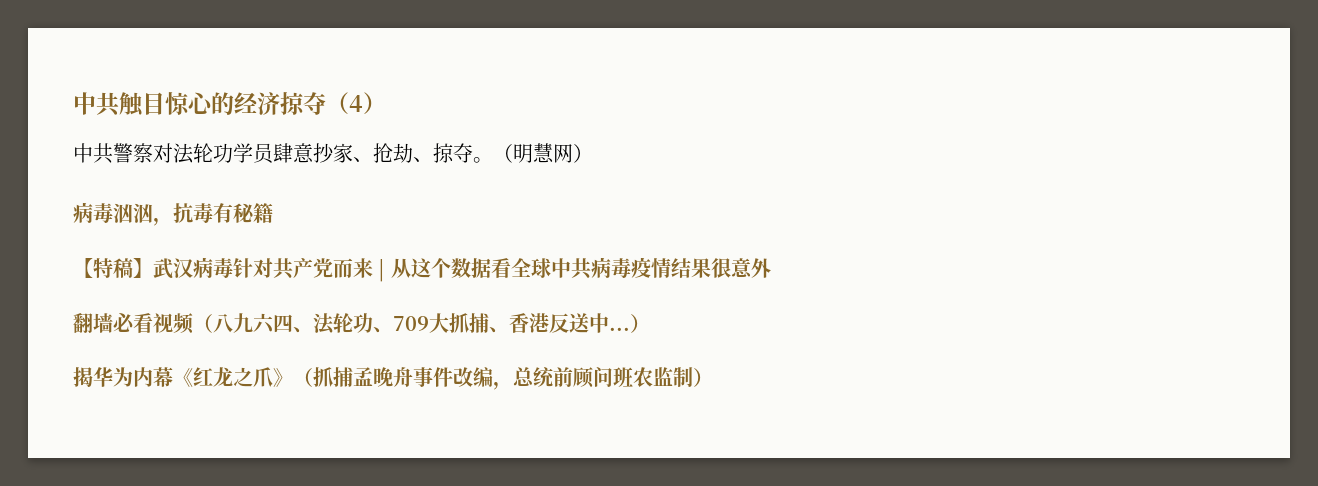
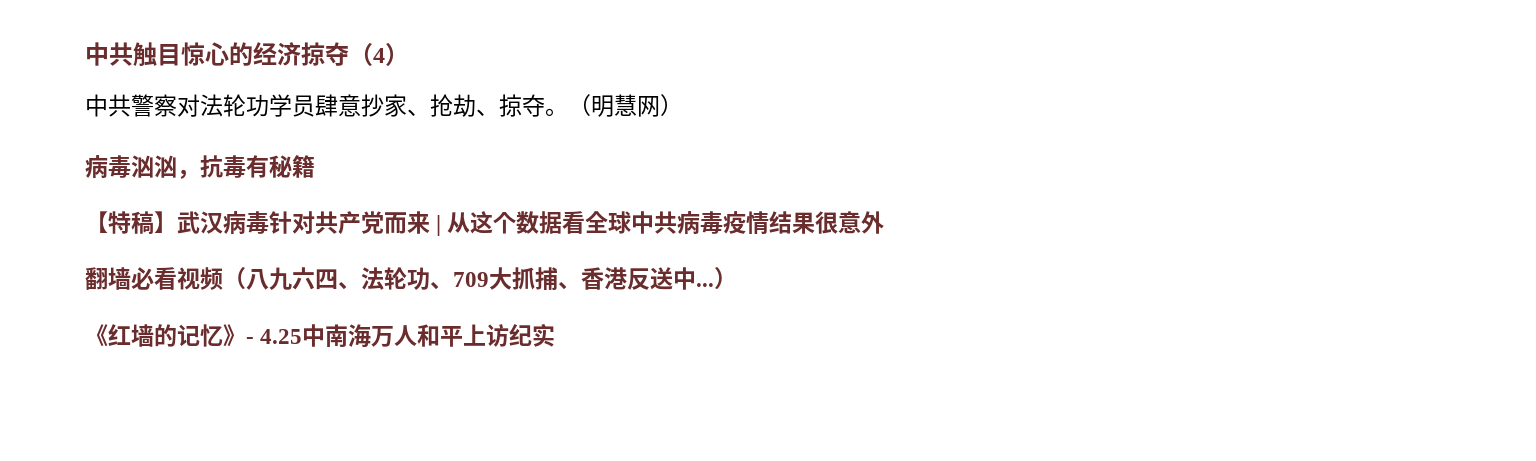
[73,367,713,390] 揭华为内幕《红龙之爪》（抓捕孟晚舟事件改编，总统前顾问班农监制） -> [85,323,556,348] 《红墙的记忆》- 4.25中南海万人和平上访纪实

